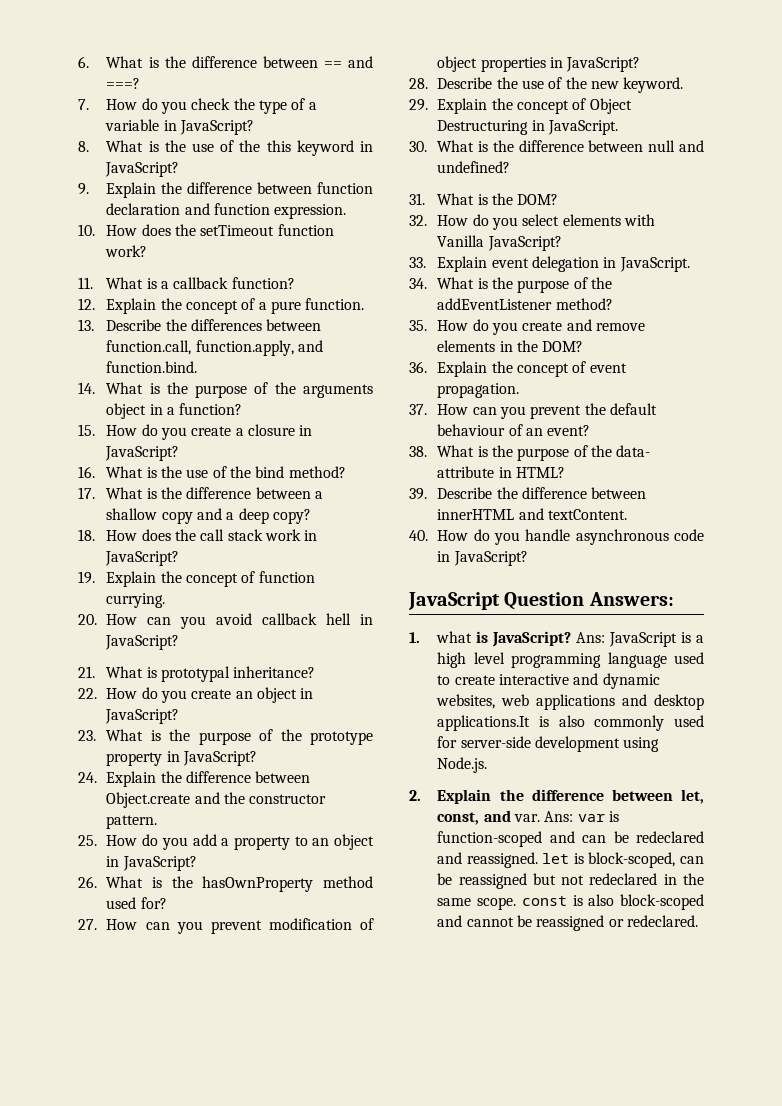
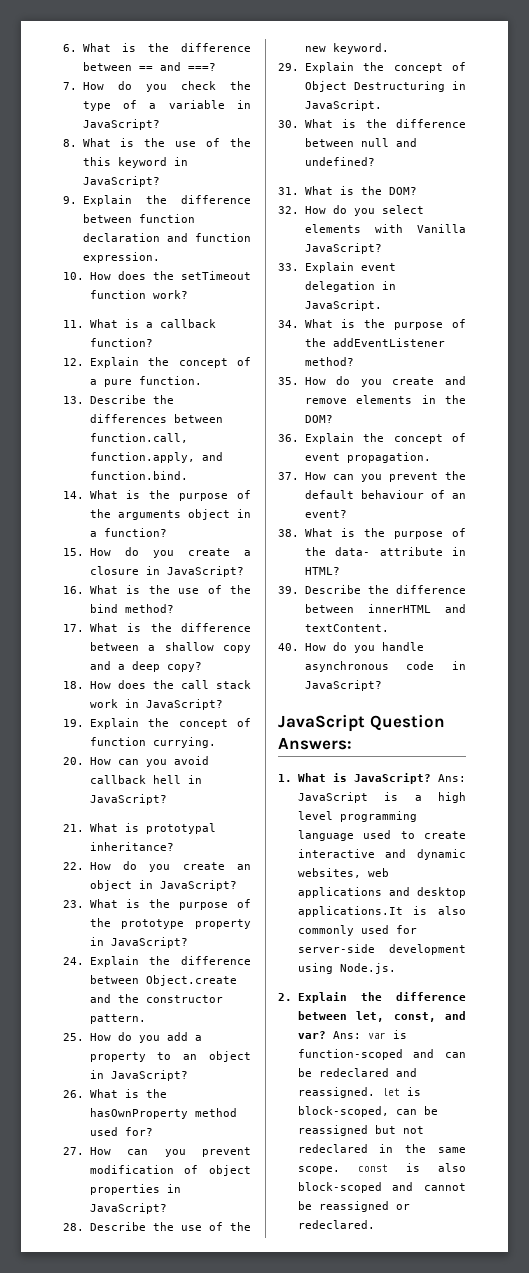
[436,631,473,643] what -> [297,773,326,782] What
[514,814,541,822] var. -> [297,1031,326,1039] var?

